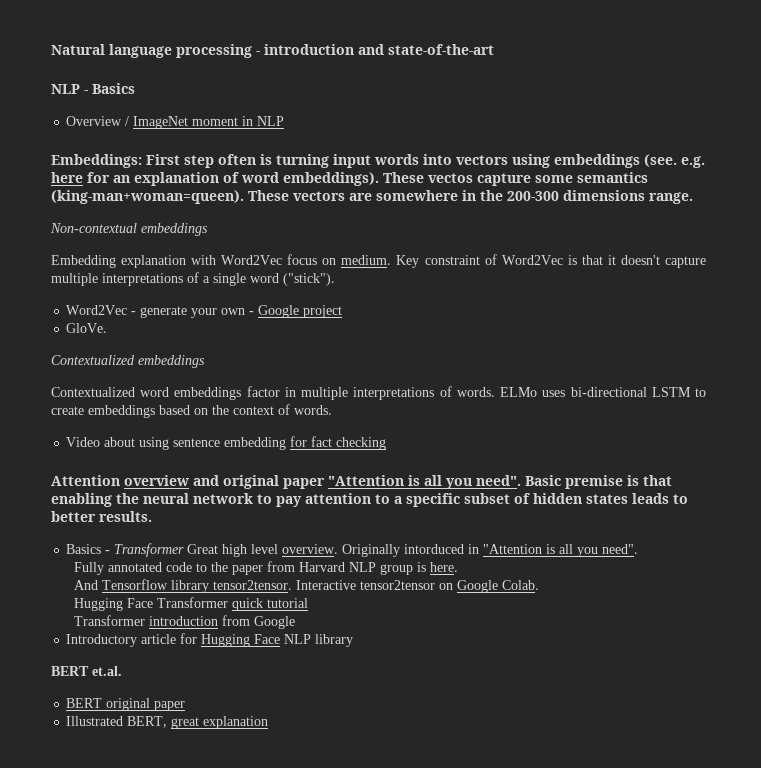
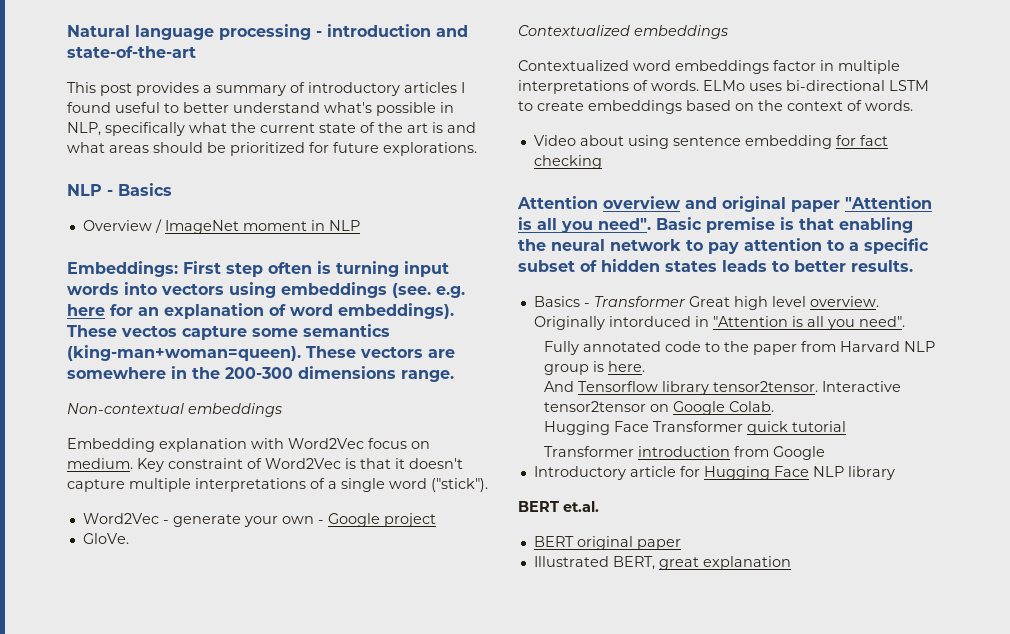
(494, 49) none -> [67,82,465,96] [67,102,454,116] [67,122,476,136] [67,142,477,156] // This post provides a summary of introductory articles I found useful to better understand what's possible in NLP, specifically what the current state of the art is and what areas should be prioritized for future explorations.

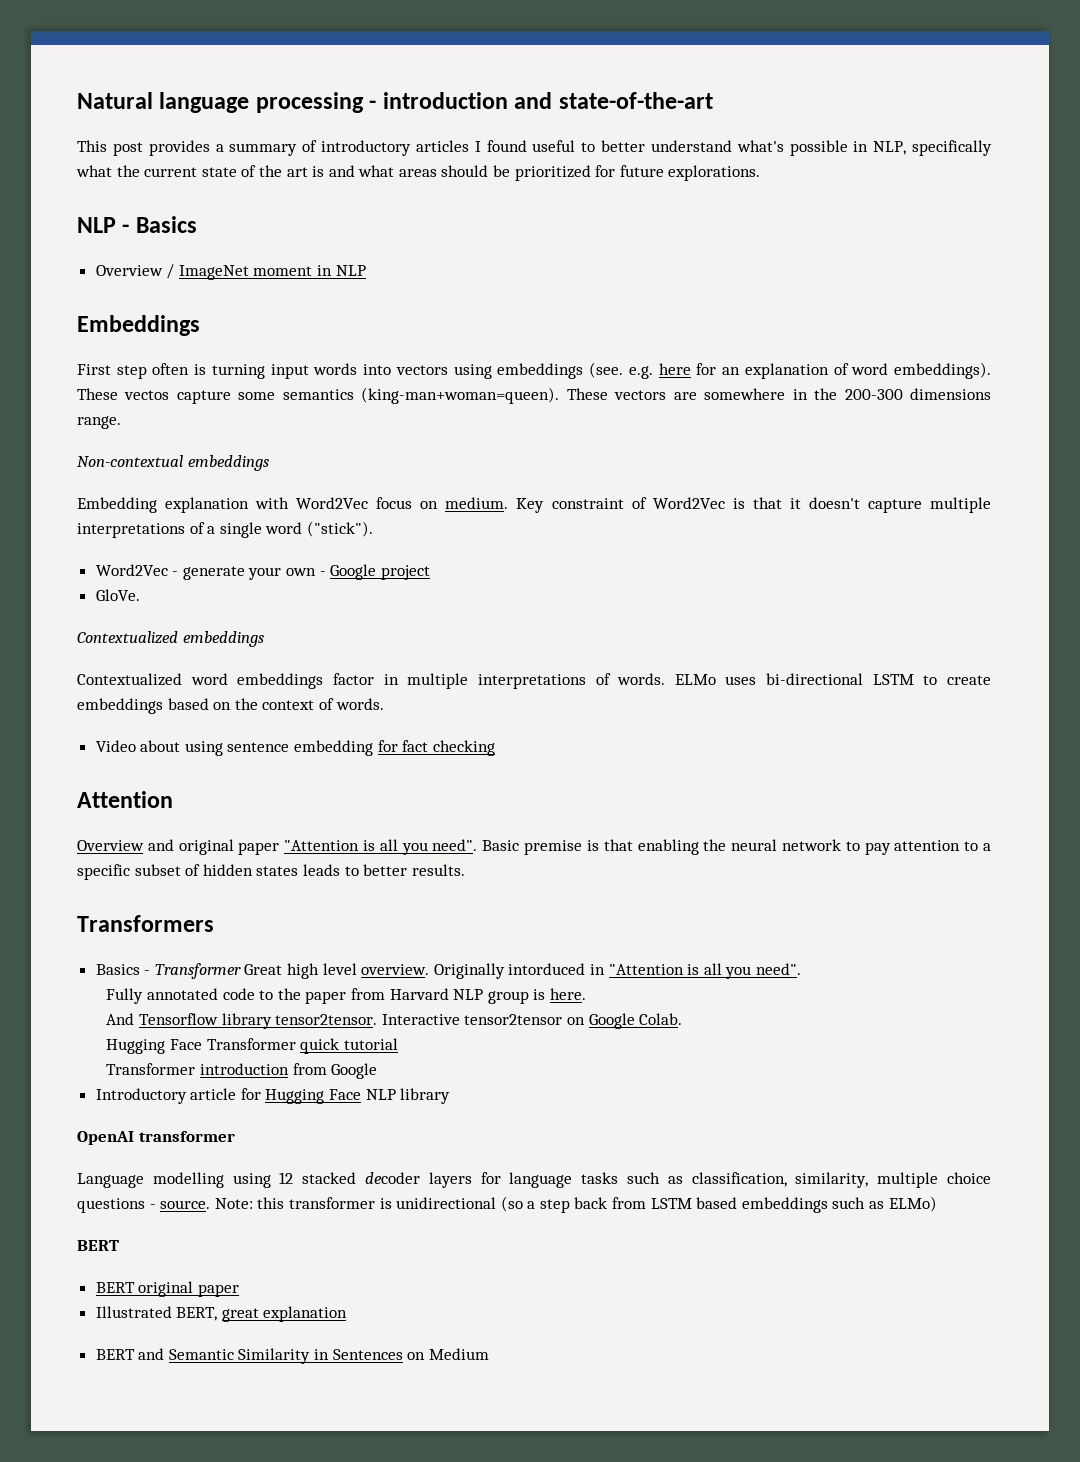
[67,261,178,277] Embeddings: -> [77,315,200,336] Embeddings //
[603,196,680,209] overview -> [77,840,144,851] // Overview
(913, 266) none -> [77,915,214,932] // Transformers
[518,501,599,512] // BERT et.al. -> [77,1131,235,1145] [77,1172,991,1188] [77,1196,937,1213] [77,1240,119,1251] // OpenAI transformer // Language modelling using 12 stacked decoder layers for language tasks such as classification, similarity, multiple choice questions - source. Note: this transformer is unidirectional (so a step back from LSTM based embeddings such as ELMo) // BERT
(791, 563) none -> [95,1348,489,1364] // BERT and Semantic Similarity in Sentences on Medium

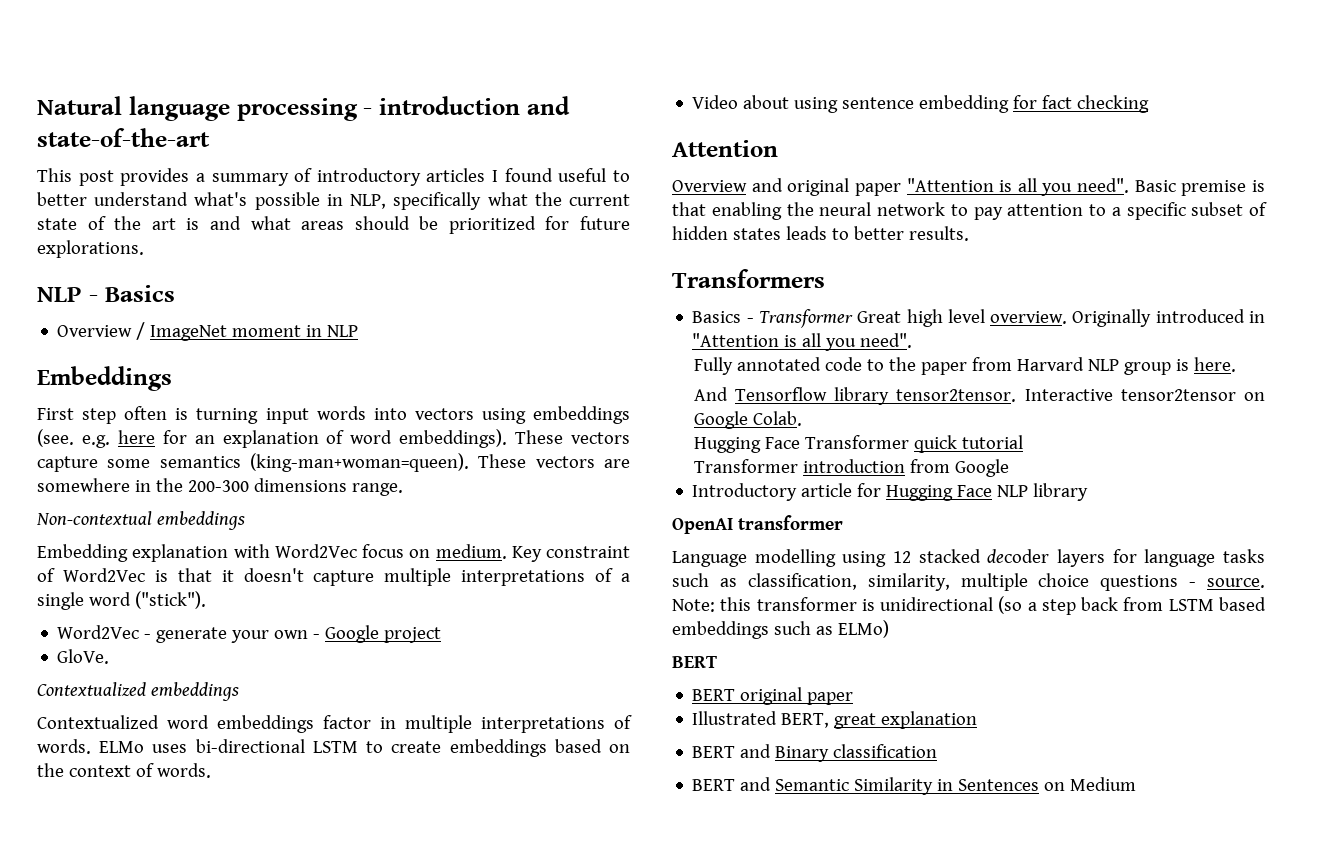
[124,390,170,400] vectos -> [570,432,630,444] vectors
[508,963,586,975] intorduced -> [1155,309,1245,323] introduced
(348, 1314) none -> [692,744,938,762] // BERT and Binary classification

